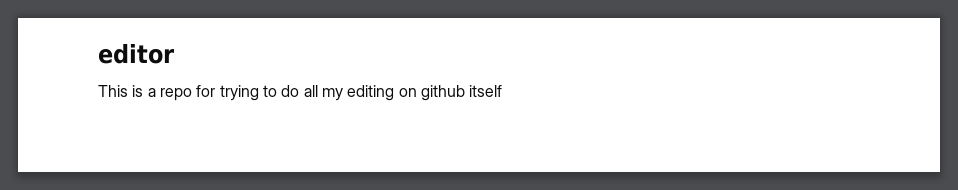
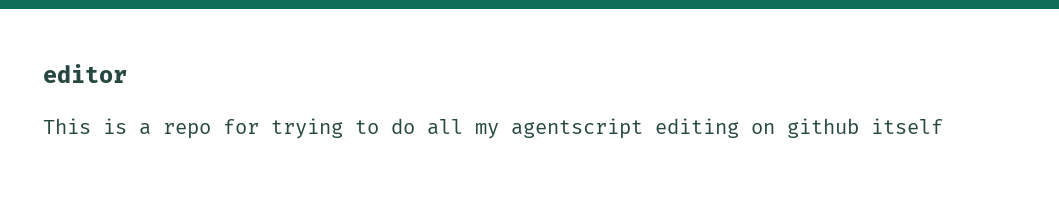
(343, 94) none -> [511,118,643,139] agentscript

